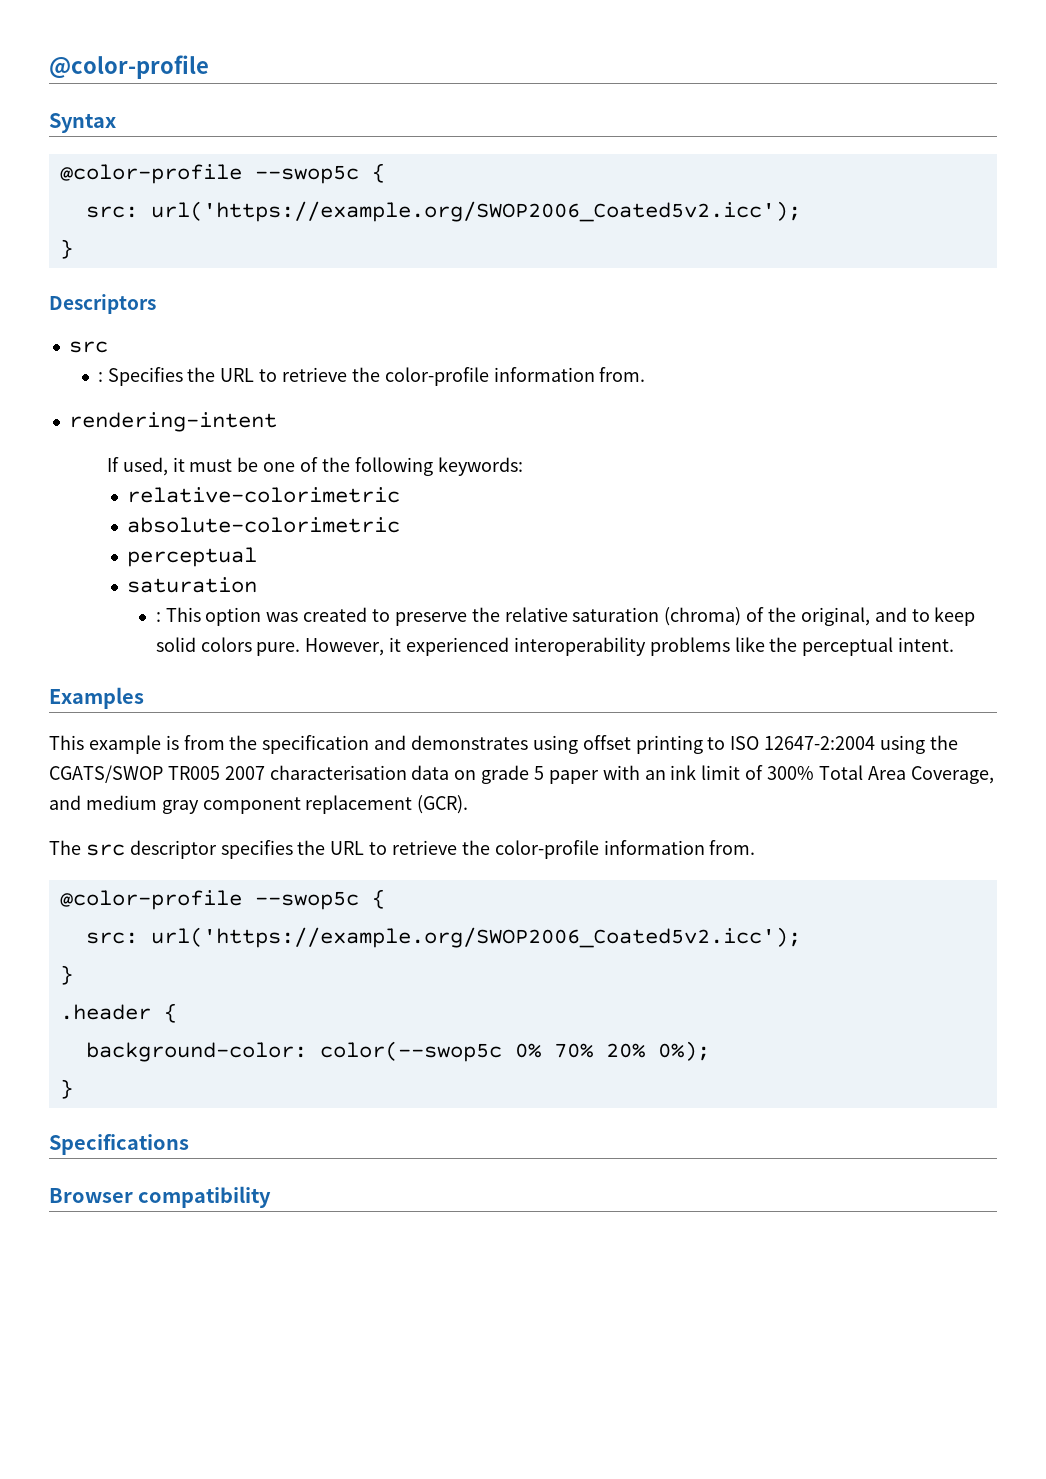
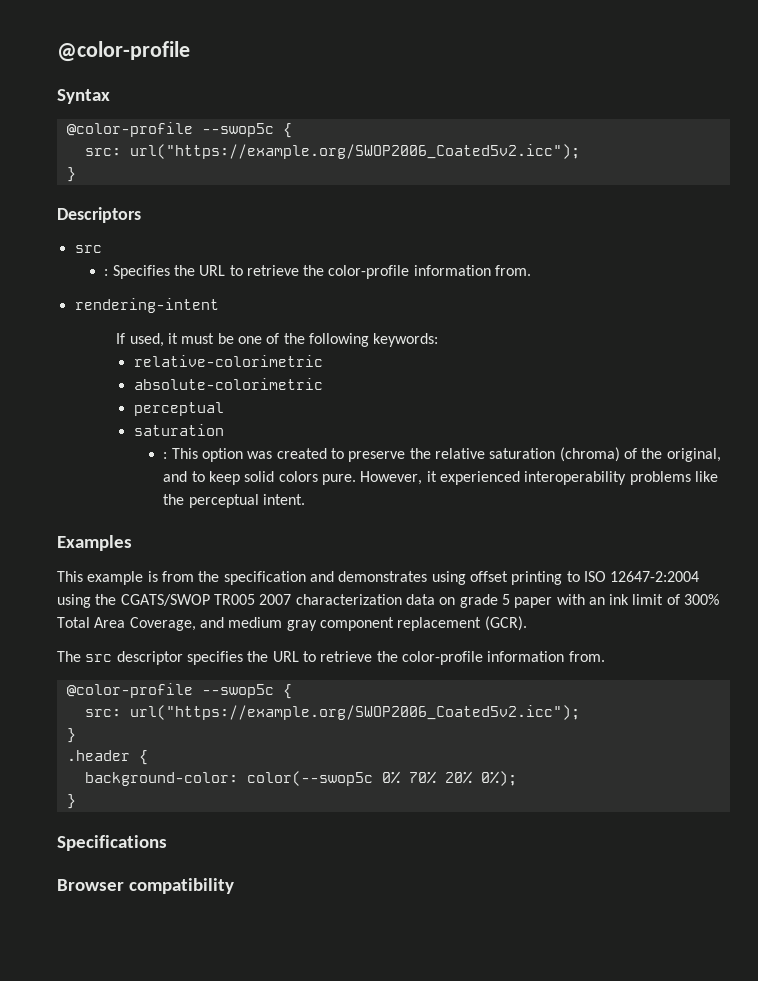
[150,201,801,222] url('https://example.org/SWOP2006_Coated5v2.icc'); -> [129,144,580,159] url("https://example.org/SWOP2006_Coated5v2.icc");
[269,765,407,780] characterisation -> [295,594,402,605] characterization
[150,927,801,948] url('https://example.org/SWOP2006_Coated5v2.icc'); -> [129,705,580,720] url("https://example.org/SWOP2006_Coated5v2.icc");

